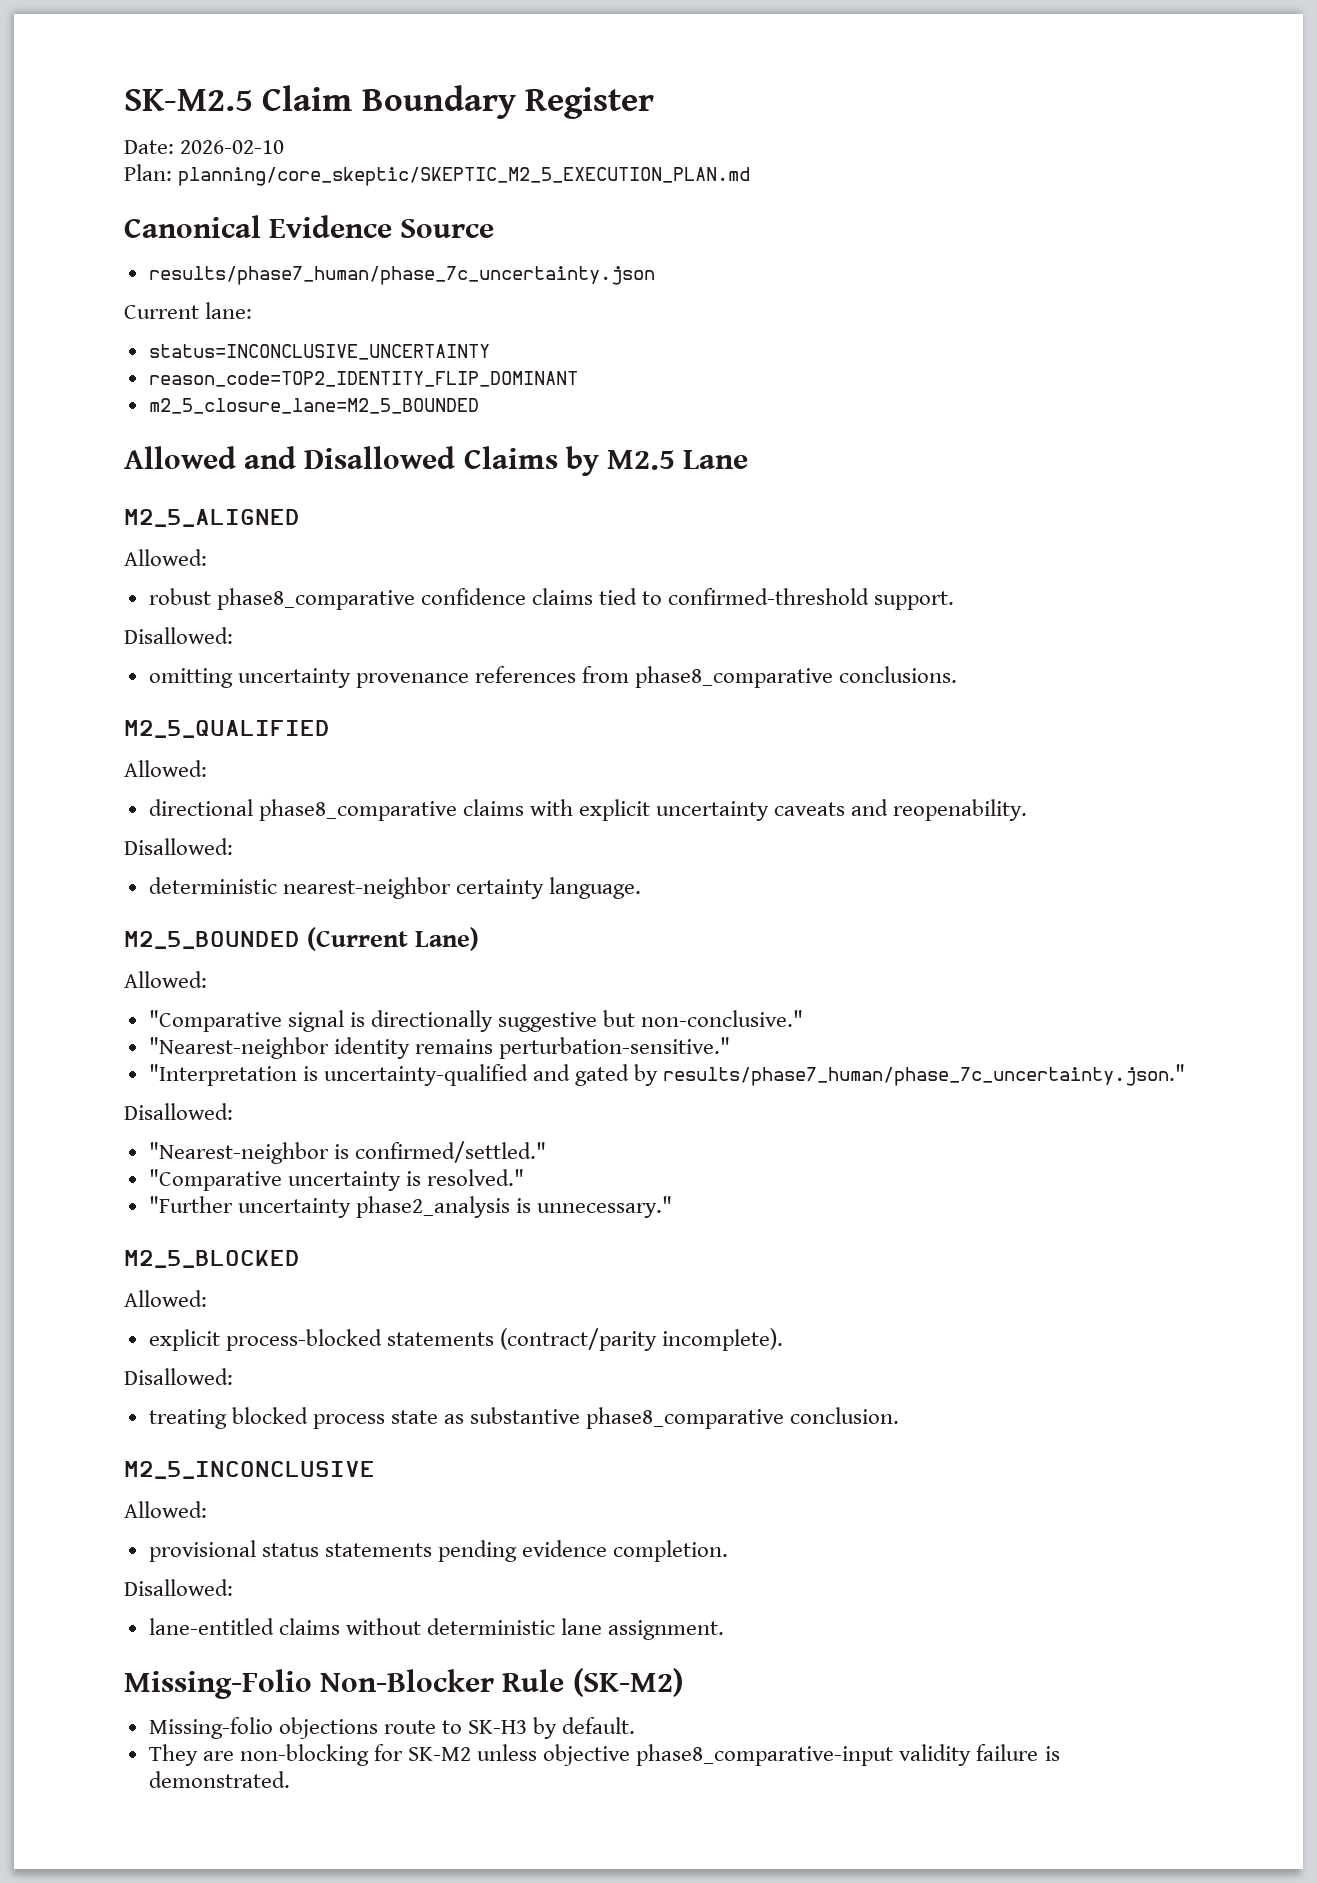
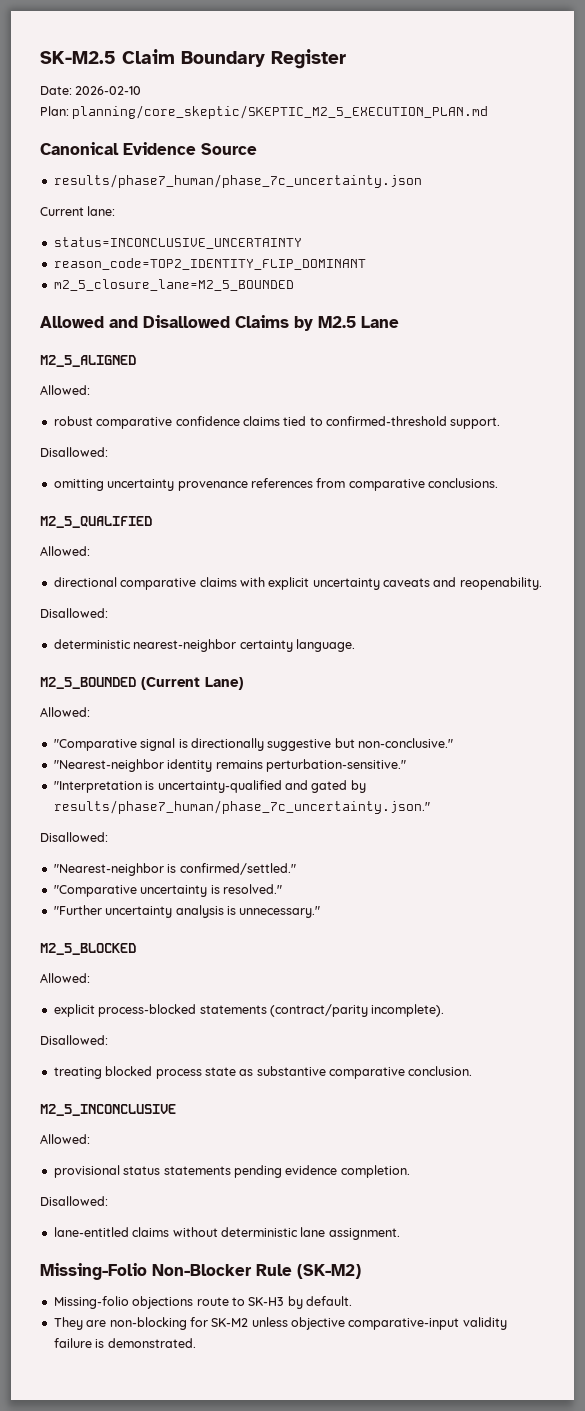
[216,588,415,610] phase8_comparative -> [96,417,173,429] comparative
[635,666,834,688] phase8_comparative -> [348,479,425,491] comparative
[258,799,457,821] phase8_comparative -> [120,578,197,590] comparative
[355,1196,510,1218] phase2_analysis -> [175,905,224,918] analysis
[586,1407,785,1429] phase8_comparative -> [329,1067,405,1079] comparative
[636,1744,894,1766] phase8_comparative-input -> [348,1318,460,1330] comparative-input

